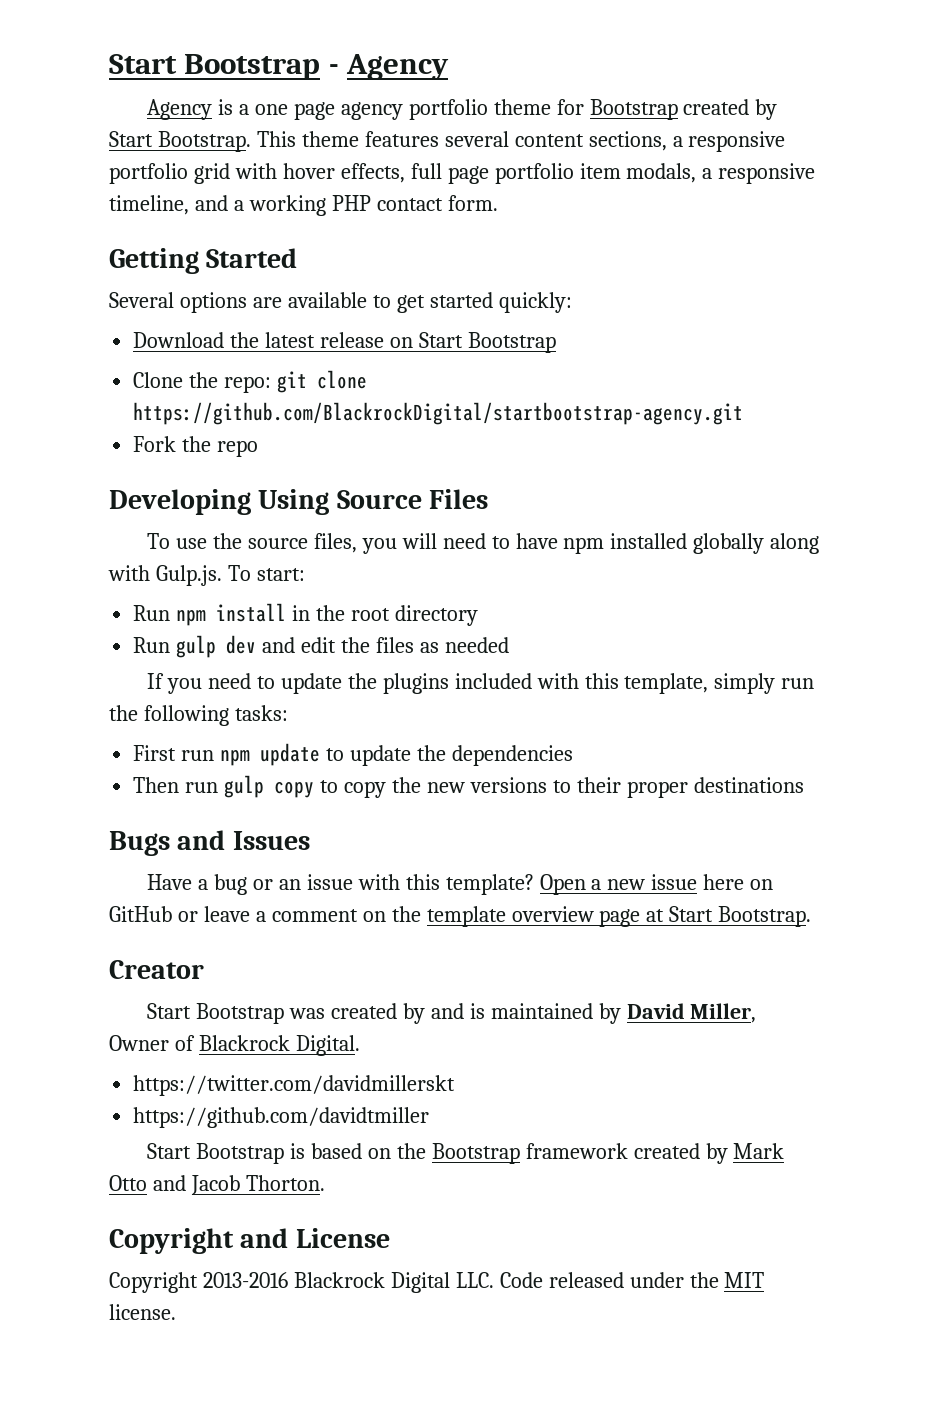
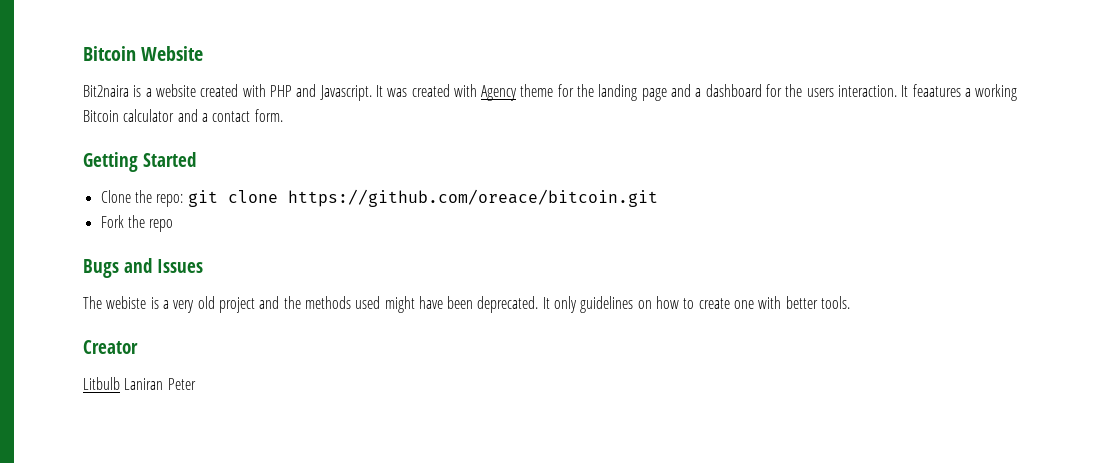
[109,54,450,80] [147,99,778,120] [109,131,786,152] [109,163,816,184] [109,195,498,216] [109,248,298,274] [109,292,572,313] [133,332,556,353] Start Bootstrap - Agency // Agency is a one page agency portfolio theme for Bootstrap created by Start Bootstrap. This theme features several content sections, a responsive portfolio grid with hover effects, full page portfolio item modals, a responsive timeline, and a working PHP contact form. // Getting Started // Several options are available to get started quickly: // Download the latest release on Start Bootstrap -> [83,46,204,61] [83,84,1018,101] [83,109,283,122] [83,152,196,172] Bitcoin Website // Bit2naira is a website created with PHP and Javascript. It was created with Agency theme for the landing page and a dashboard for the users interaction. It feaatures a working Bitcoin calculator and a contact form. // Getting Started
[133,402,744,425] https://github.com/BlackrockDigital/startbootstrap-agency.git -> [287,189,658,207] https://github.com/oreace/bitcoin.git
[109,489,489,515] [147,533,820,554] [108,565,305,586] [133,603,478,626] [133,635,509,658] [147,673,815,694] [109,705,288,726] [133,743,573,766] [133,775,804,798] [109,830,310,856] [147,874,774,895] [109,906,812,927] [109,960,204,979] [147,1003,757,1024] [109,1035,360,1056] [133,1075,456,1096] [133,1107,430,1128] [147,1143,785,1164] [109,1175,325,1195] [109,1228,390,1254] [109,1272,765,1293] [109,1304,176,1320] Developing Using Source Files // To use the source files, you will need to have npm installed globally along with Gulp.js. To start: // Run npm install in the root directory // Run gulp dev and edit the files as needed // If you need to update the plugins included with this template, simply run the following tasks: // First run npm update to update the dependencies // Then run gulp copy to copy the new versions to their proper destinations // Bugs and Issues // Have a bug or an issue with this template? Open a new issue here on GitHub or leave a comment on the template overview page at Start Bootstrap. // Creator // Start Bootstrap was created by and is maintained by David Miller, Owner of Blackrock Digital. // https://twitter.com/davidmillerskt // https://github.com/davidtmiller // Start Bootstrap is based on the Bootstrap framework created by Mark Otto and Jacob Thorton. // Copyright and License // Copyright 2013-2016 Blackrock Digital LLC. Code released under the MIT license. -> [83,258,203,278] [83,296,851,313] [83,340,138,354] [83,377,196,390] Bugs and Issues // The webiste is a very old project and the methods used might have been deprecated. It only guidelines on how to create one with better tools. // Creator // Litbulb Laniran Peter

